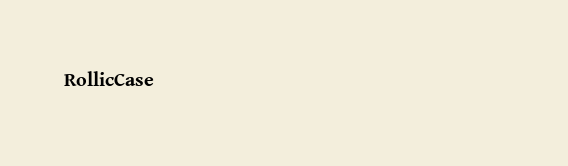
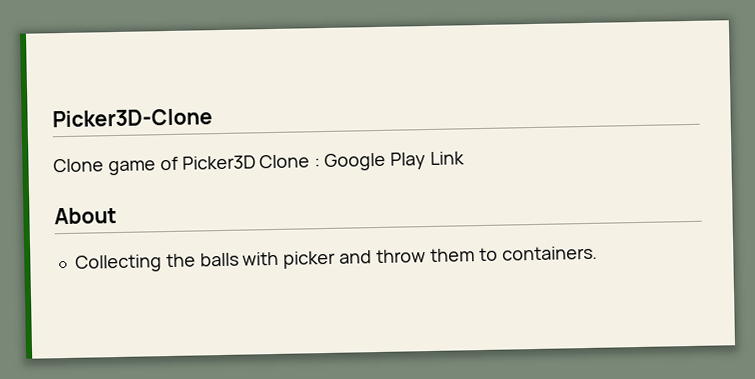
[64,71,154,86] RollicCase -> [52,108,213,128] [53,151,465,176] [54,207,117,225] [74,245,598,273] Picker3D-Clone // Clone game of Picker3D Clone : Google Play Link // About // Collecting the balls with picker and throw them to containers.

